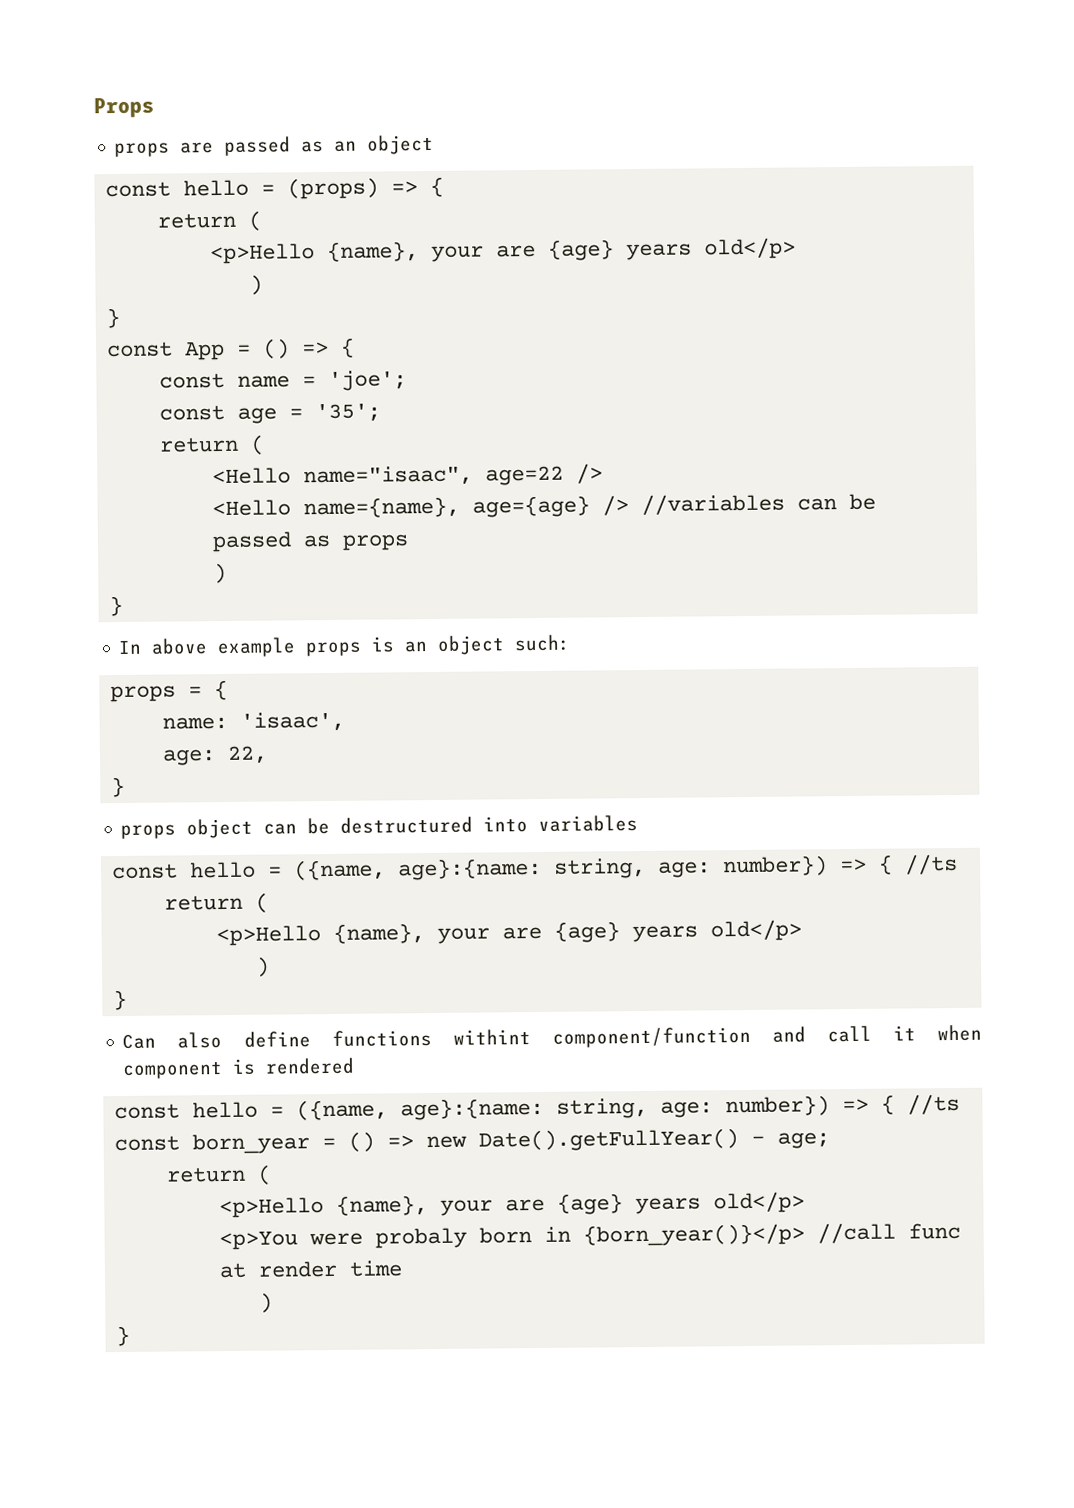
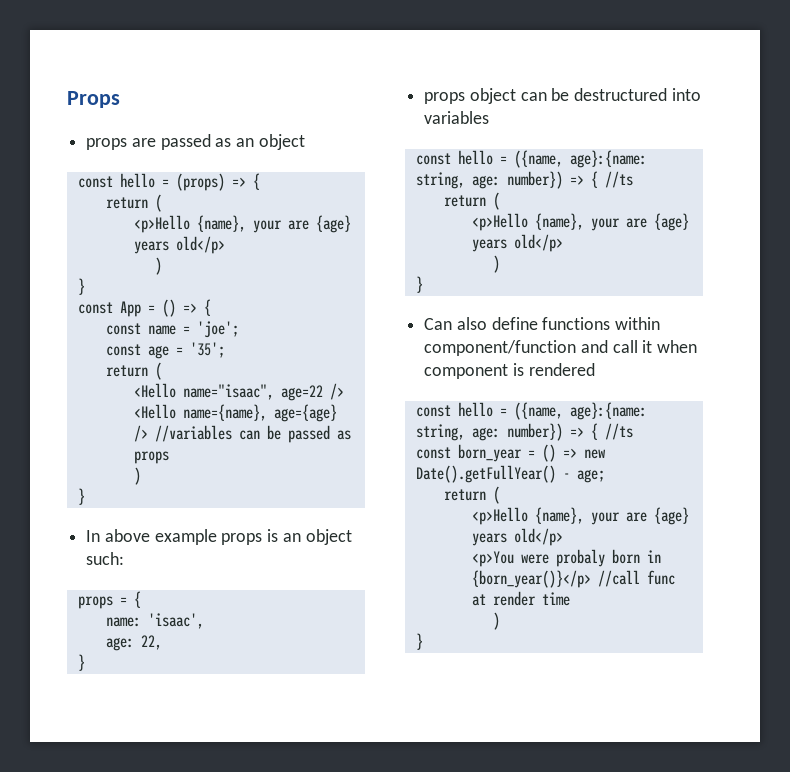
[452,1029,531,1045] withint -> [615,317,661,330] within

